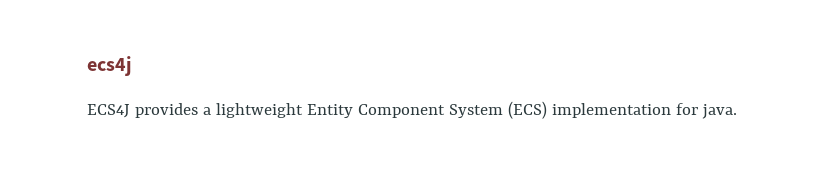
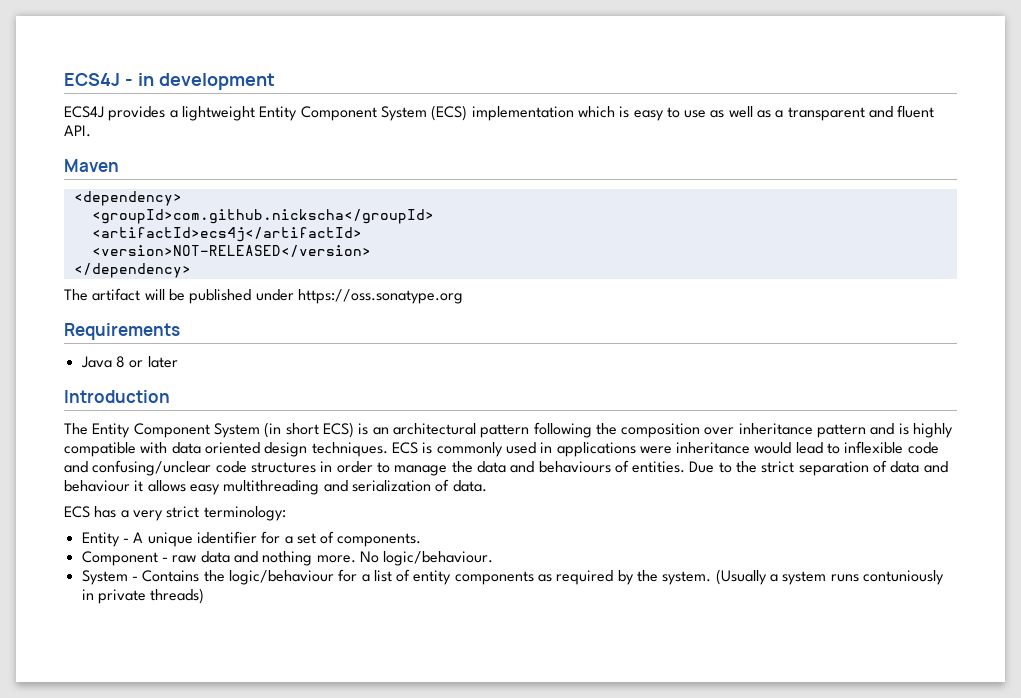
[87,56,132,76] ecs4j -> [64,73,275,90] ECS4J - in development
[675,103,737,119] for java. -> [577,105,935,121] [64,125,91,137] [64,159,119,172] [73,191,182,206] [91,209,434,224] [91,227,362,242] [91,245,371,257] [73,263,191,278] [64,288,463,304] [64,323,180,340] [80,356,178,368] [64,390,170,403] [64,422,954,438] [64,441,939,457] [64,460,948,476] [64,479,487,495] [64,506,286,521] [81,531,422,547] [81,551,494,566] [81,569,945,585] [81,588,205,604] which is easy to use as well as a transparent and fluent API. // Maven // <dependency> // <groupId>com.github.nickscha</groupId> // <artifactId>ecs4j</artifactId> // <version>NOT-RELEASED</version> // </dependency> // The artifact will be published under https://oss.sonatype.org // Requirements // Java 8 or later // Introduction // The Entity Component System (in short ECS) is an architectural pattern following the composition over inheritance pattern and is highly compatible with data oriented design techniques. ECS is commonly used in applications were inheritance would lead to inflexible code and confusing/unclear code structures in order to manage the data and behaviours of entities. Due to the strict separation of data and behaviour it allows easy multithreading and serialization of data. // ECS has a very strict terminology: // Entity - A unique identifier for a set of components. // Component - raw data and nothing more. No logic/behaviour. // System - Contains the logic/behaviour for a list of entity components as required by the system. (Usually a system runs contuniously in private threads)

